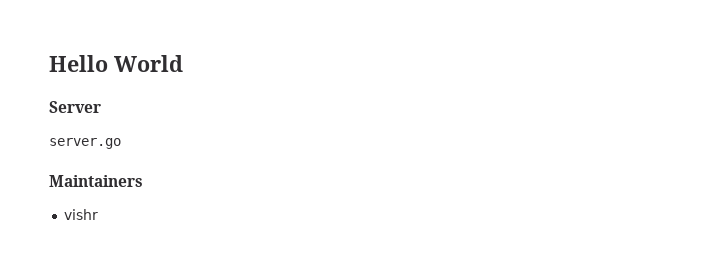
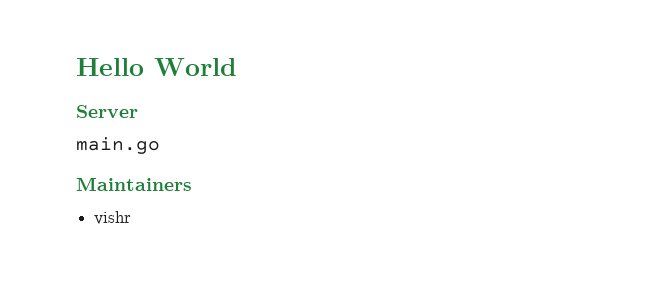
[49,138,121,149] server.go -> [76,137,160,154] main.go

